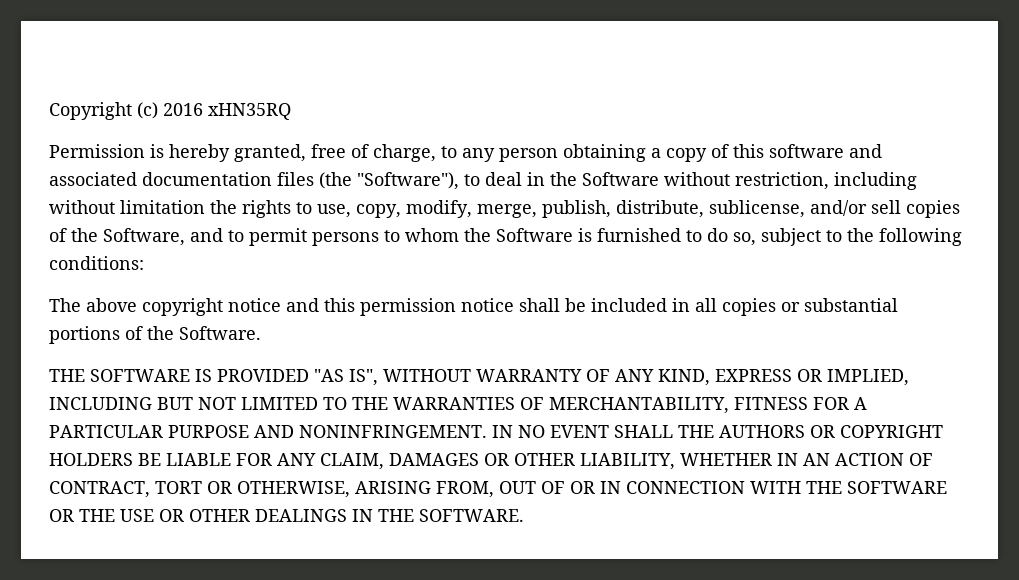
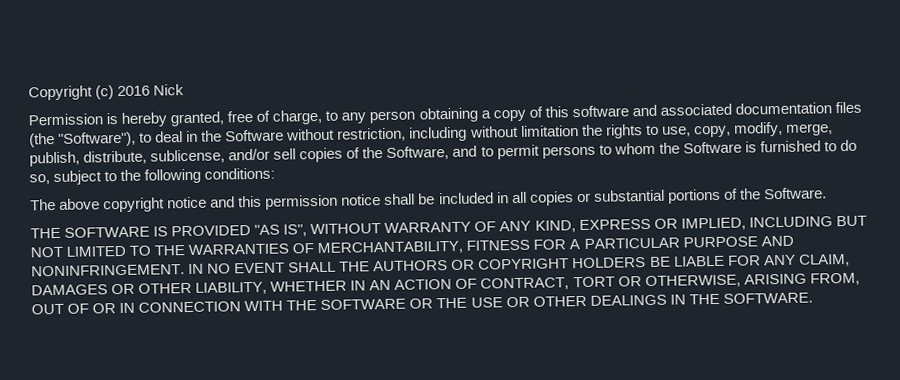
[208,103,291,120] xHN35RQ -> [153,84,185,96] Nick

